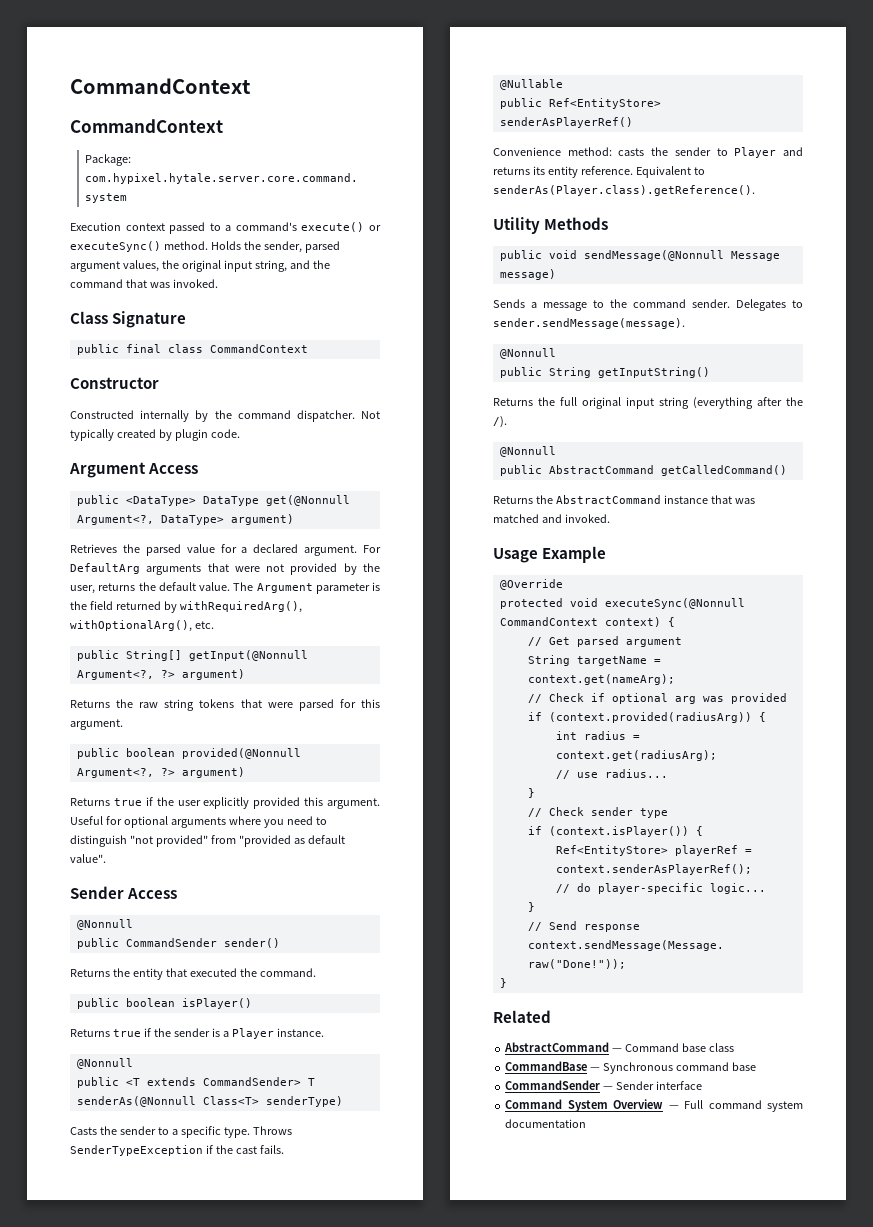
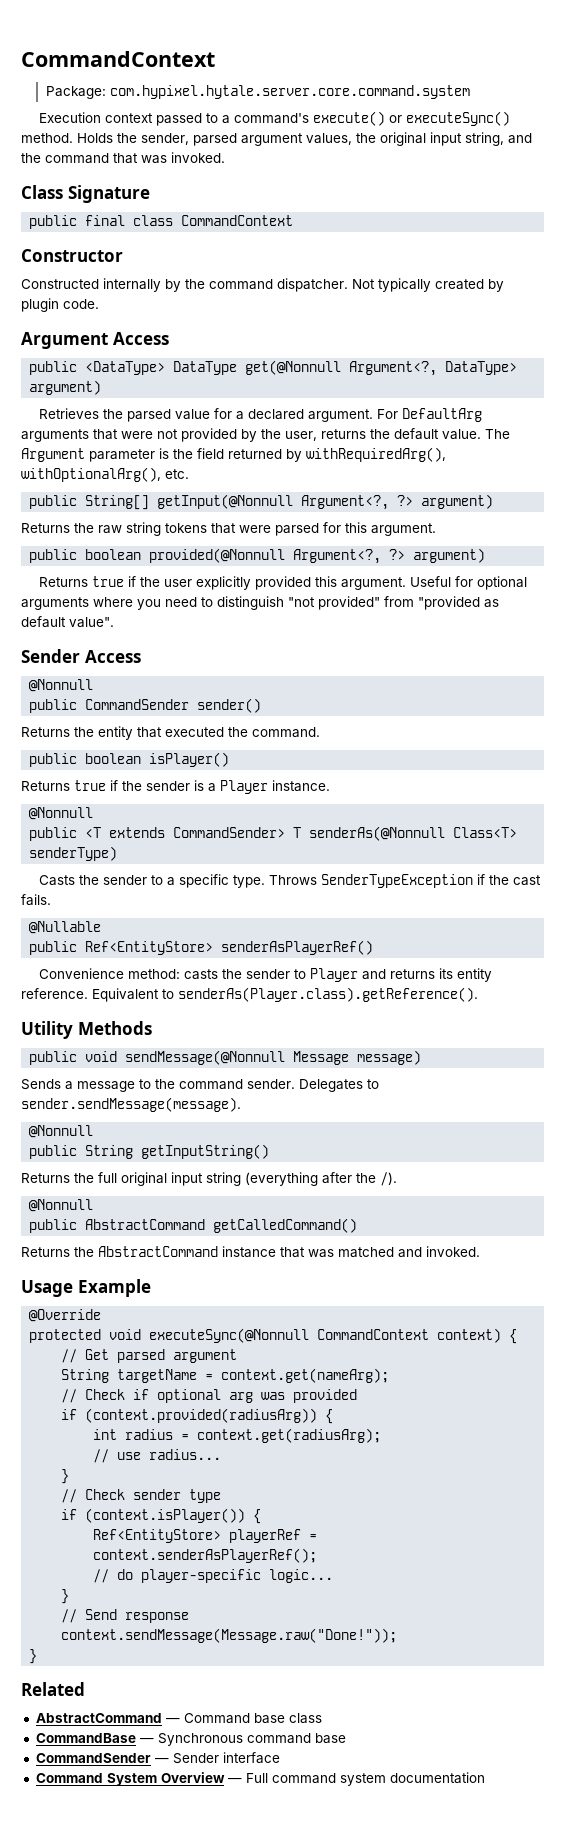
[70,78,251,94] [70,119,223,133] CommandContext // CommandContext -> [21,51,215,67] CommandContext

